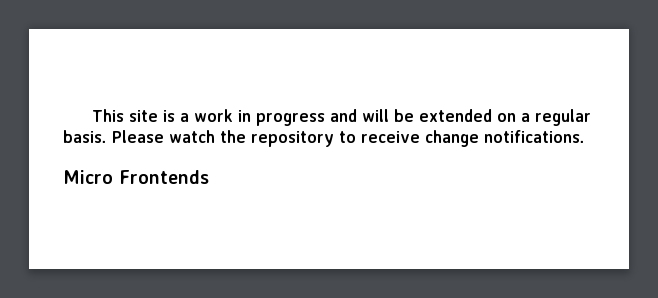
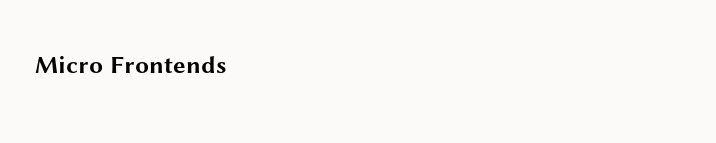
[91,109,591,126] [63,130,585,147] This site is a work in progress and will be extended on a regular basis. Please watch the repository to receive change notifications. // -> (35, 64) none

